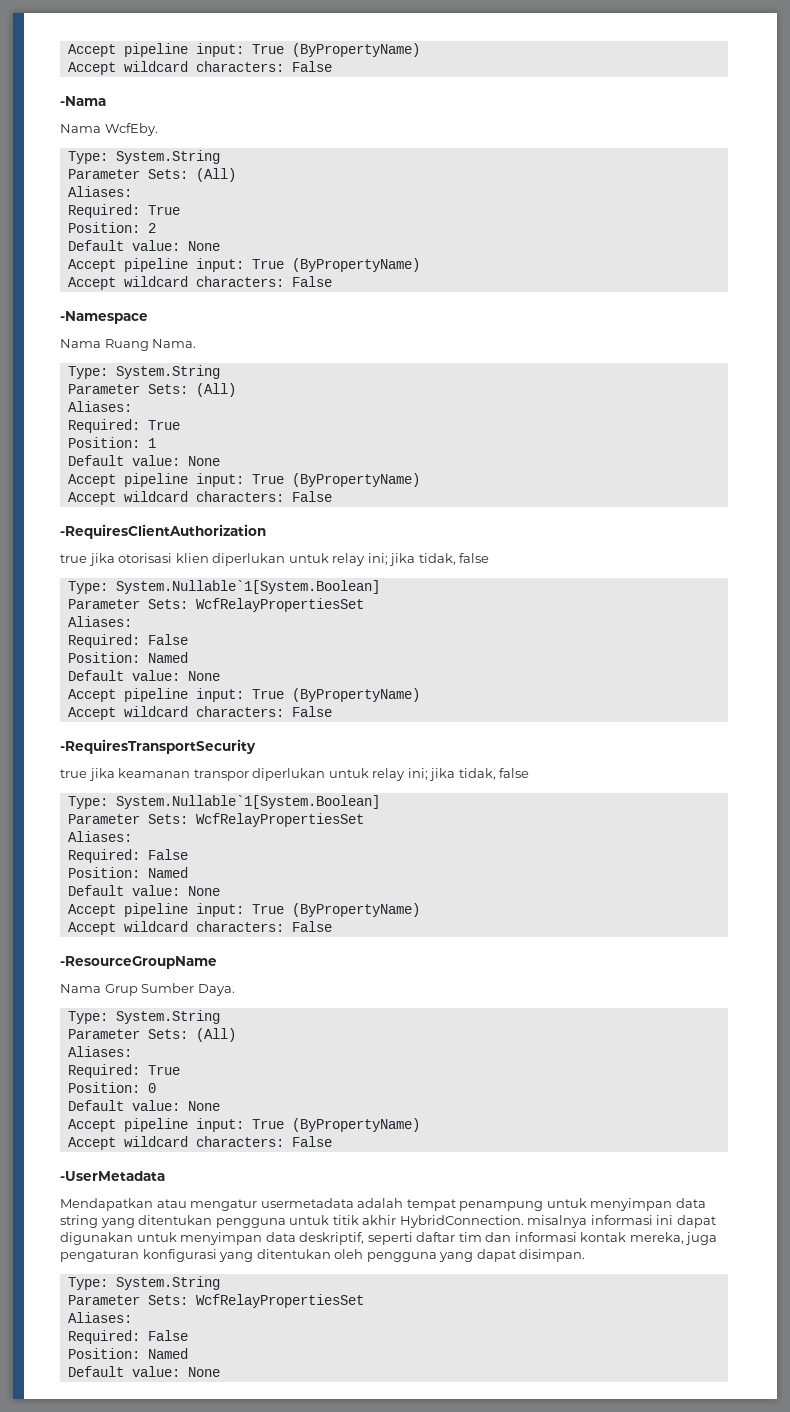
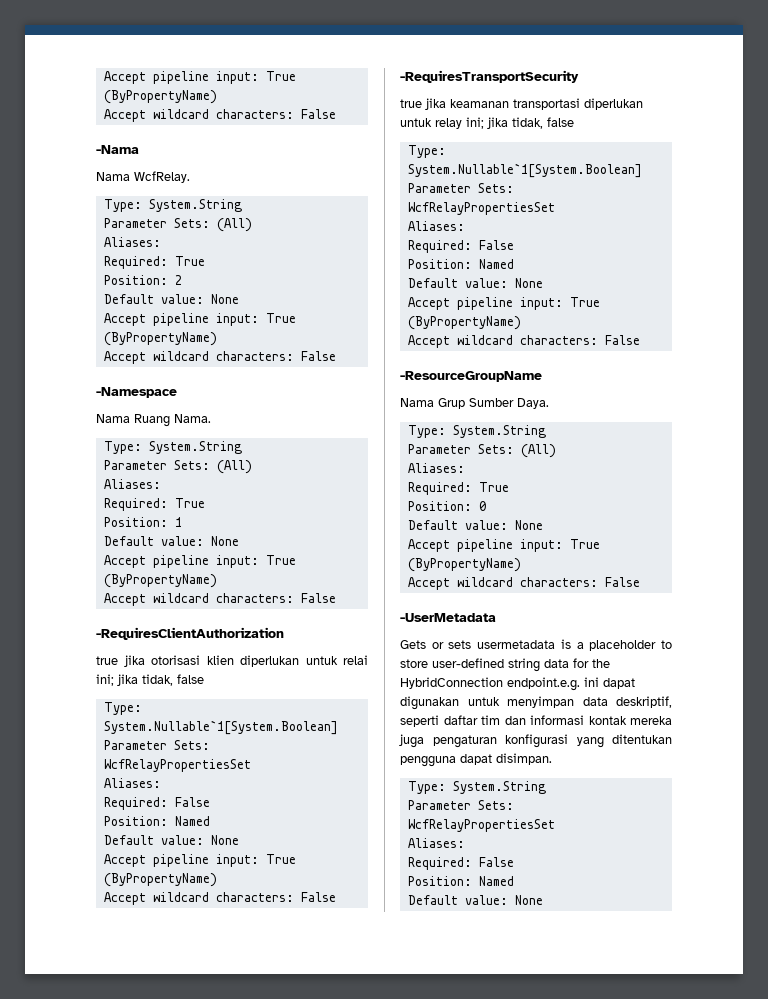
[104,123,158,136] WcfEby. -> [134,171,190,183] WcfRelay.
[332,553,366,566] relay -> [343,655,368,665] relai
[193,769,249,781] transpor -> [513,98,580,110] transportasi
[60,1198,706,1211] [60,1215,653,1228] Mendapatkan atau mengatur usermetadata adalah tempat penampung untuk menyimpan data string yang ditentukan pengguna untuk titik akhir HybridConnection. misalnya informasi -> [400,639,672,651] [400,658,610,672] [400,677,580,691] Gets or sets usermetadata is a placeholder to store user-defined string data for the HybridConnection endpoint.e.g.
[629,1232,684,1244] mereka, -> [630,716,672,725] mereka
[334,1249,474,1262] oleh pengguna yang -> [400,756,456,767] pengguna

